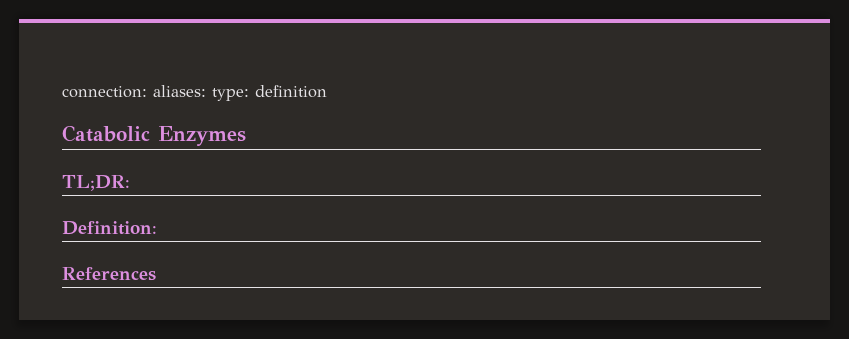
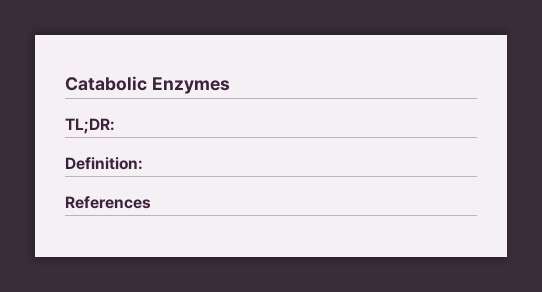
[62,85,327,101] connection: aliases: type: definition // -> (65, 83) none

